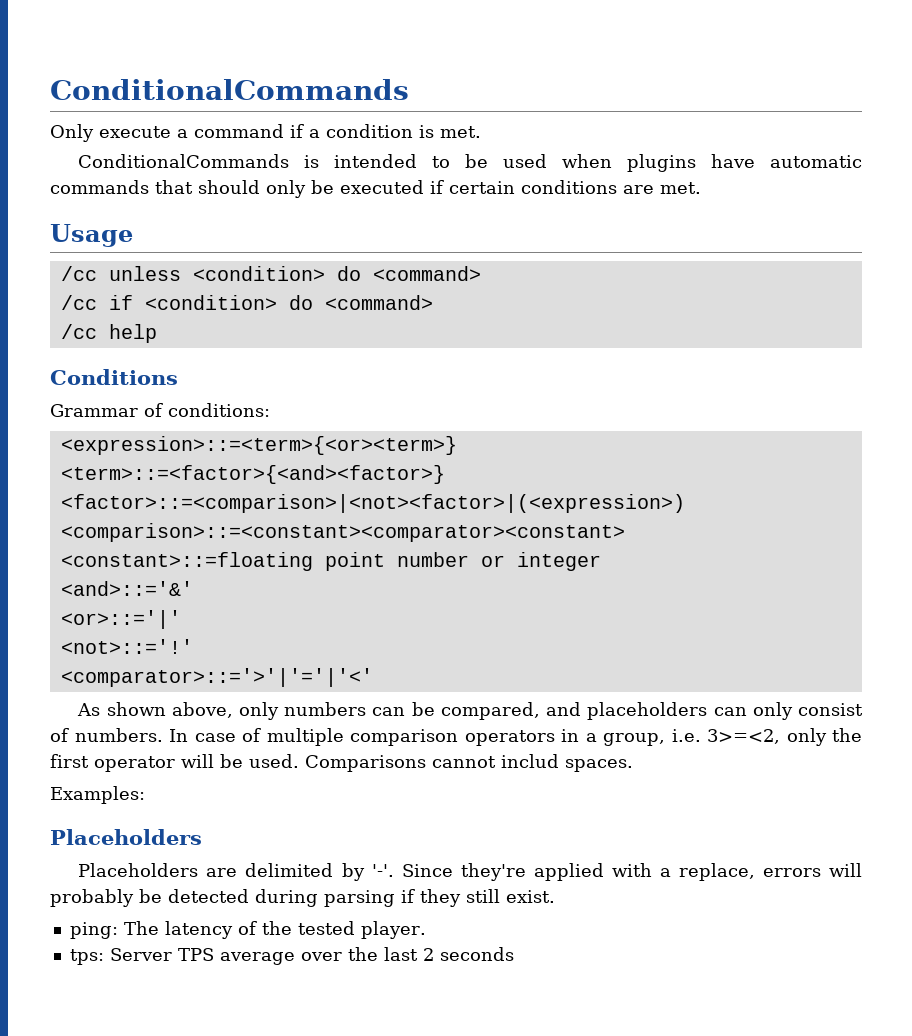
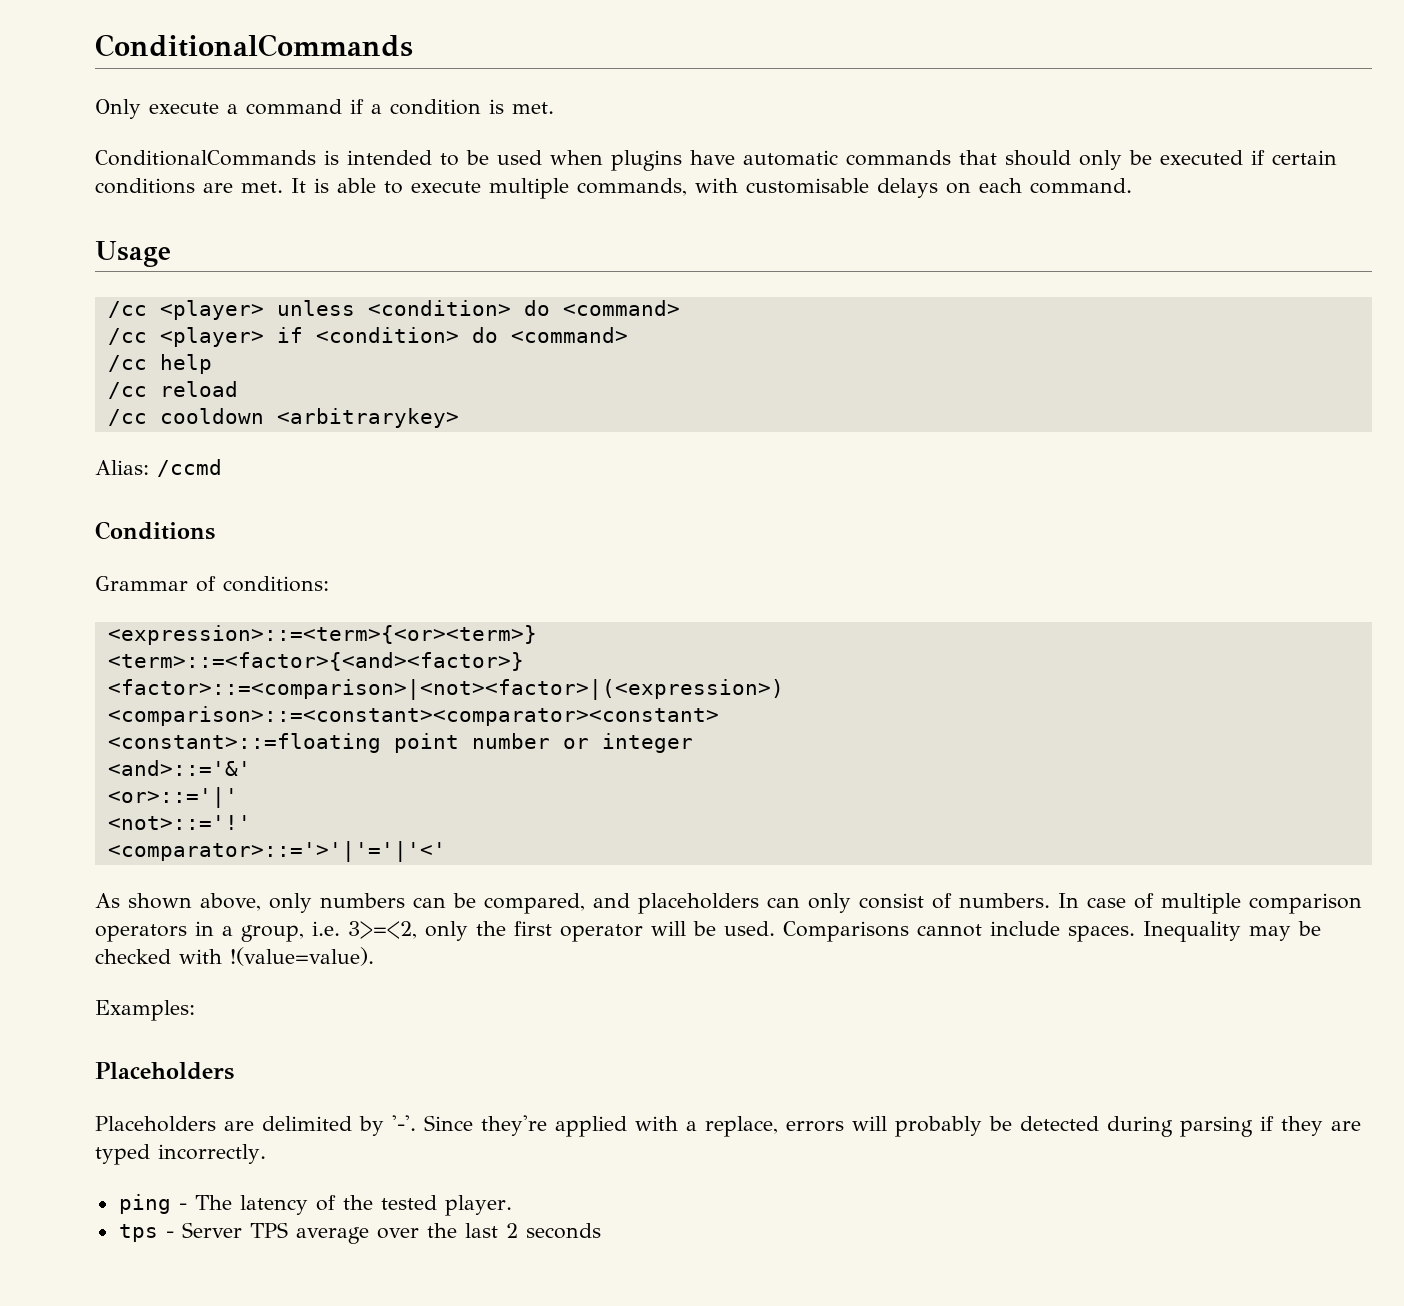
(701, 188) none -> [291,178,1132,199] It is able to execute multiple commands, with customisable delays on each command.
(97, 273) none -> [159,300,264,320] <player>
(97, 302) none -> [159,327,264,347] <player>
(157, 333) none -> [107,381,238,399] [107,408,459,428] [95,459,222,477] // /cc reload // /cc cooldown <arbitrarykey> // Alias: /ccmd
[501,754,559,768] includ -> [990,921,1060,936] include
(633, 765) none -> [1143,921,1321,942] [95,947,374,966] Inequality may be checked with !(value=value).
[466,889,555,903] [69,922,118,939] still exist. // ping: -> [1331,1121,1361,1131] [95,1144,266,1165] [118,1194,187,1214] are typed incorrectly. // ping -
[69,949,104,965] tps: -> [118,1224,174,1242] tps -

